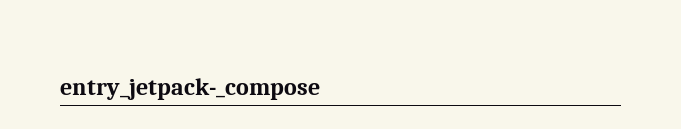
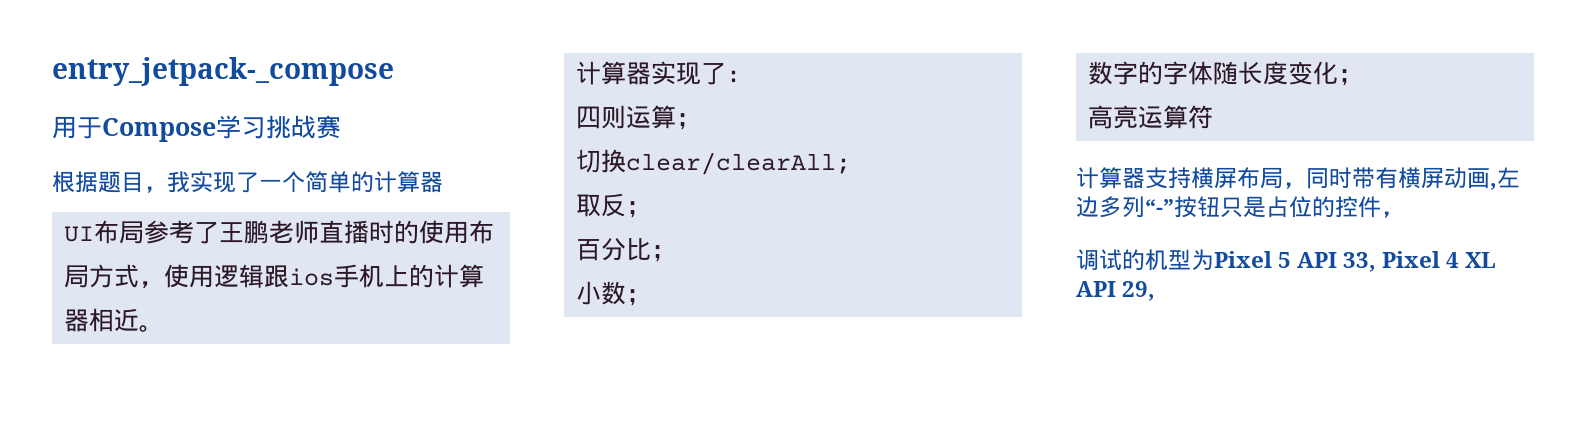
(320, 89) none -> [52,115,341,142] [52,171,443,193] [64,220,494,244] [64,264,484,289] [64,308,164,332] [576,61,741,85] [576,105,701,130] [576,149,851,175] [576,193,651,218] [576,237,676,262] [576,281,651,306] [1088,61,1363,86] [1088,105,1213,129] [1076,167,1520,190] [1076,196,1404,218] [1076,249,1497,272] [1076,281,1156,301] // 用于Compose学习挑战赛 // 根据题目，我实现了一个简单的计算器 // UI布局参考了王鹏老师直播时的使用布局方式，使用逻辑跟ios手机上的计算器相近。 // 计算器实现了: // 四则运算； // 切换clear/clearAll; // 取反； // 百分比； // 小数； // 数字的字体随长度变化； // 高亮运算符 // 计算器支持横屏布局，同时带有横屏动画,左边多列“-”按钮只是占位的控件， // 调试的机型为Pixel 5 API 33, Pixel 4 XL API 29,

